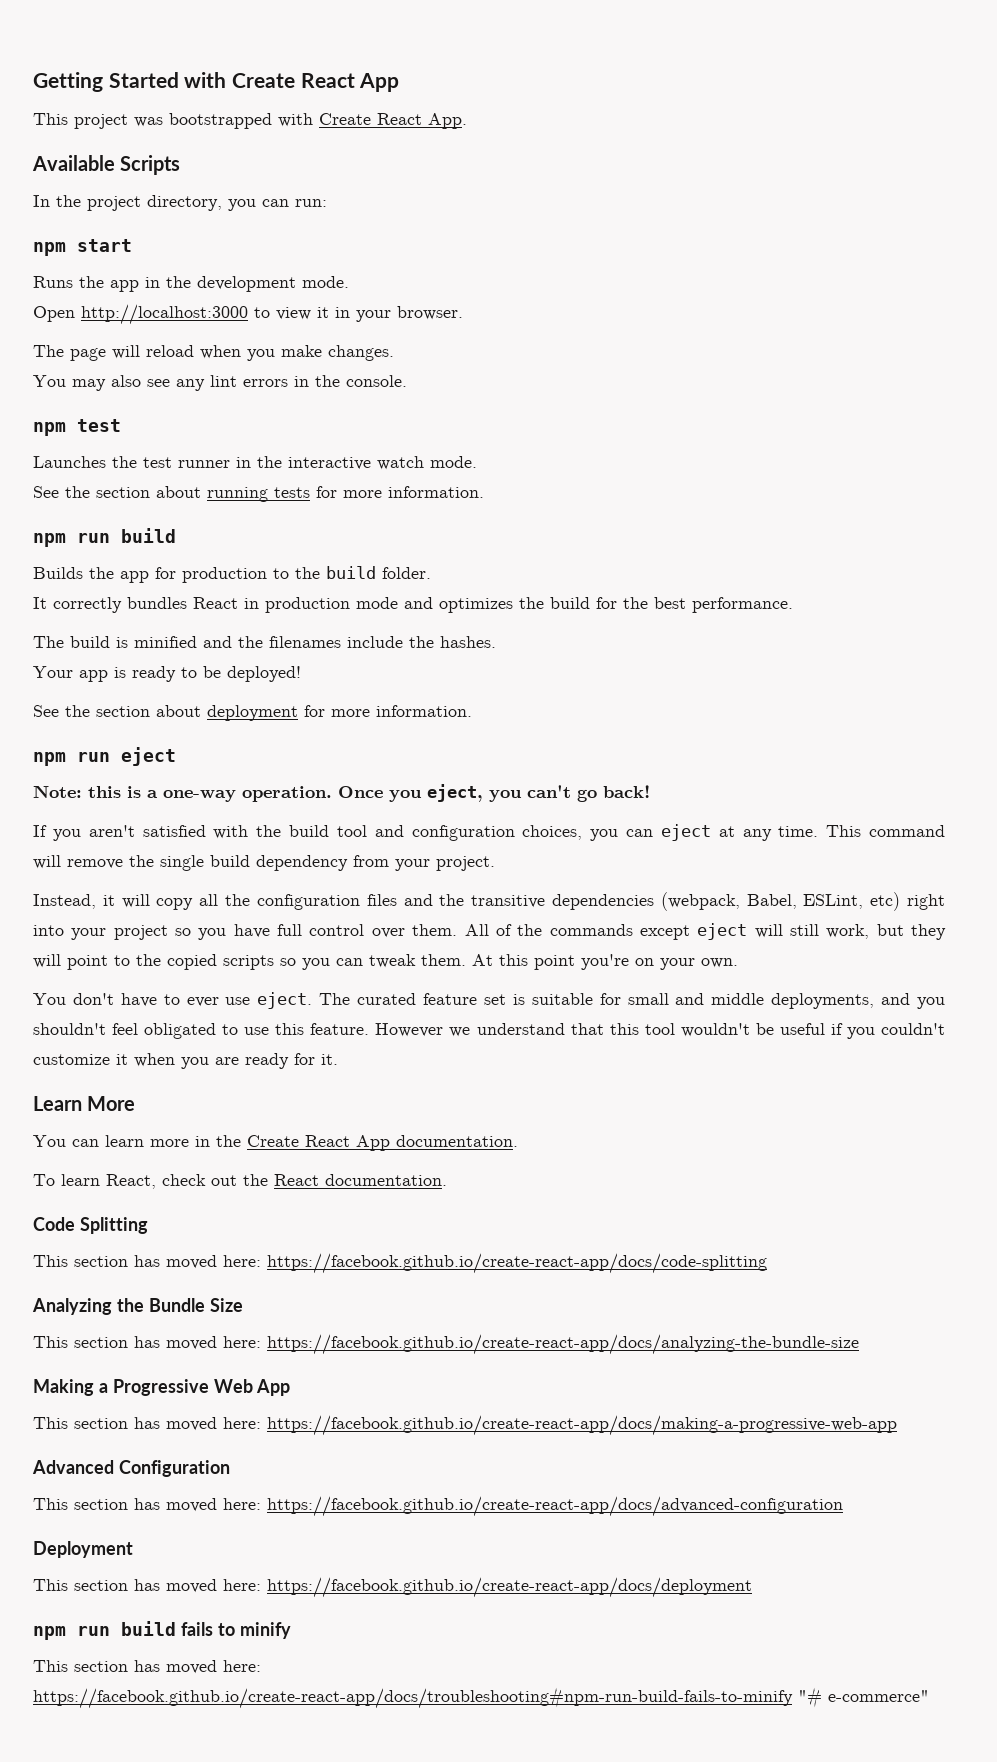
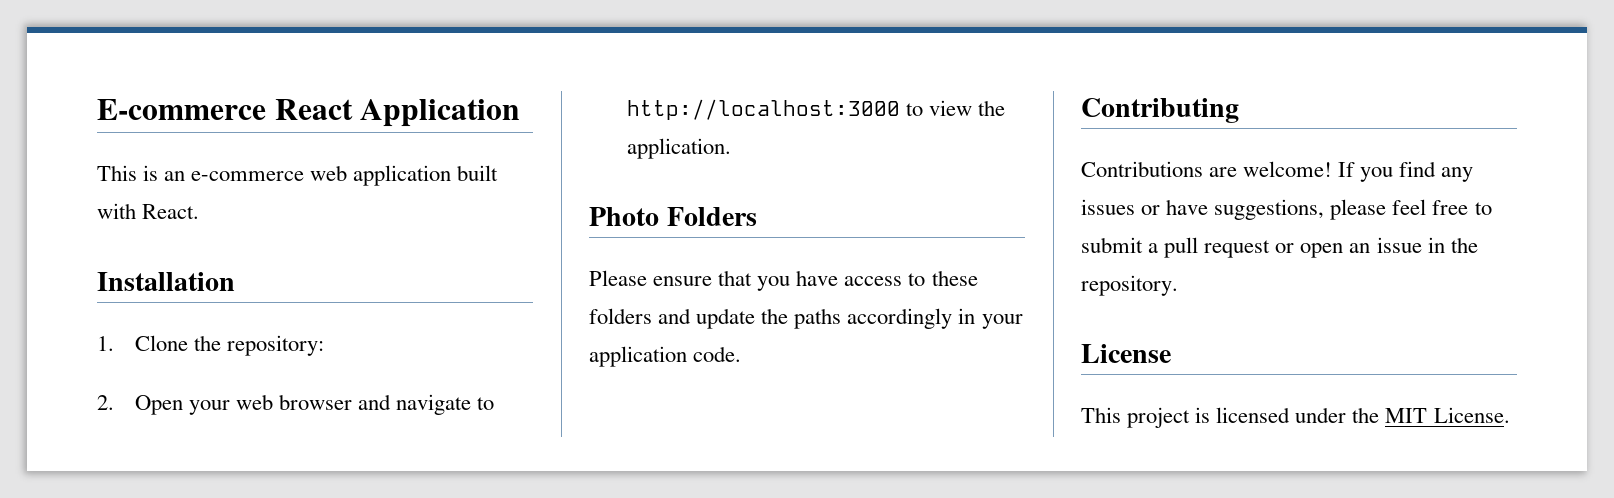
[33,72,400,92] [33,113,467,129] [32,155,181,175] [33,195,327,211] [33,239,132,256] [33,276,349,292] [33,304,463,325] [33,345,394,361] [33,375,407,391] [33,419,121,436] [33,456,477,470] [33,486,484,502] [33,528,176,547] [33,566,431,583] [33,597,793,613] [33,636,496,648] [33,666,301,682] [33,705,472,721] [33,747,176,766] [33,784,650,802] [33,824,946,841] [33,855,495,871] [33,892,945,911] [33,923,947,940] [33,954,738,970] [33,992,946,1009] [33,1023,945,1039] [33,1053,338,1069] [33,1096,136,1111] [33,1135,518,1151] [33,1174,447,1189] [33,1217,148,1234] [33,1253,767,1274] [32,1298,243,1315] [33,1334,859,1355] [33,1379,291,1396] [33,1415,897,1436] [32,1460,230,1477] [33,1496,843,1517] [33,1541,133,1558] [33,1577,752,1598] [33,1621,291,1640] [33,1660,261,1674] [33,1687,929,1709] Getting Started with Create React App // This project was bootstrapped with Create React App. // Available Scripts // In the project directory, you can run: // npm start // Runs the app in the development mode. // Open http://localhost:3000 to view it in your browser. // The page will reload when you make changes. // You may also see any lint errors in the console. // npm test // Launches the test runner in the interactive watch mode. // See the section about running tests for more information. // npm run build // Builds the app for production to the build folder. // It correctly bundles React in production mode and optimizes the build for the best performance. // The build is minified and the filenames include the hashes. // Your app is ready to be deployed! // See the section about deployment for more information. // npm run eject // Note: this is a one-way operation. Once you eject, you can't go back! // If you aren't satisfied with the build tool and configuration choices, you can eject at any time. This command will remove the single build dependency from your project. // Instead, it will copy all the configuration files and the transitive dependencies (webpack, Babel, ESLint, etc) right into your project so you have full control over them. All of the commands except eject will still work, but they will point to the copied scripts so you can tweak them. At this point you're on your own. // You don't have to ever use eject. The curated feature set is suitable for small and middle deployments, and you shouldn't feel obligated to use this feature. However we understand that this tool wouldn't be useful if you couldn't customize it when you are ready for it. // Learn More // You can learn more in the Create React App documentation. // To learn React, check out the React documentation. // Code Splitting // This section has moved here: https://facebook.github.io/create-react-app/docs/code-splitting // Analyzing the Bundle Size // This section has moved here: https://facebook.github.io/create-react-app/docs/analyzing-the-bundle-size // Making a Progressive Web App // This section has moved here: https://facebook.github.io/create-react-app/docs/making-a-progressive-web-app // Advanced Configuration // This section has moved here: https://facebook.github.io/create-react-app/docs/advanced-configuration // Deployment // This section has moved here: https://facebook.github.io/create-react-app/docs/deployment // npm run build fails to minify // This section has moved here: https://facebook.github.io/create-react-app/docs/troubleshooting#npm-run-build-fails-to-minify "# e-commerce" -> [97,99,521,127] [97,165,499,186] [97,203,200,219] [97,272,235,291] [97,335,324,356] [97,394,495,415] [626,99,1005,120] [626,138,731,159] [589,207,757,226] [589,270,978,291] [589,308,1023,329] [589,346,742,367] [1081,98,1239,123] [1081,161,1474,182] [1081,199,1492,220] [1081,237,1478,258] [1081,275,1178,296] [1081,344,1171,363] [1081,407,1510,428] E-commerce React Application // This is an e-commerce web application built with React. // Installation // 1. Clone the repository: // 2. Open your web browser and navigate to http://localhost:3000 to view the application. // Photo Folders // Please ensure that you have access to these folders and update the paths accordingly in your application code. // Contributing // Contributions are welcome! If you find any issues or have suggestions, please feel free to submit a pull request or open an issue in the repository. // License // This project is licensed under the MIT License.

